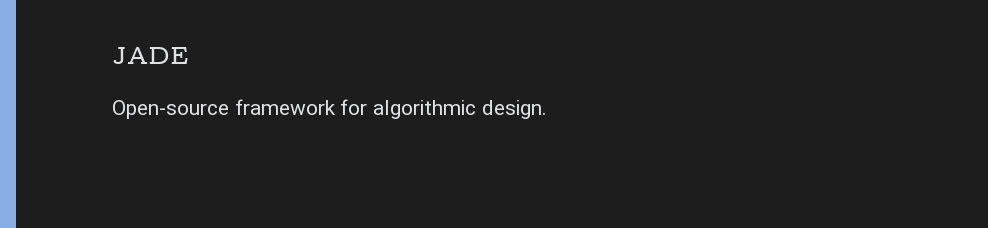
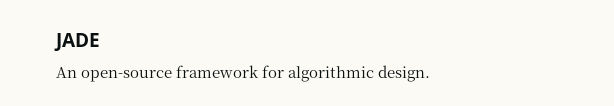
[112,100,229,119] Open-source -> [56,67,173,82] An open-source

